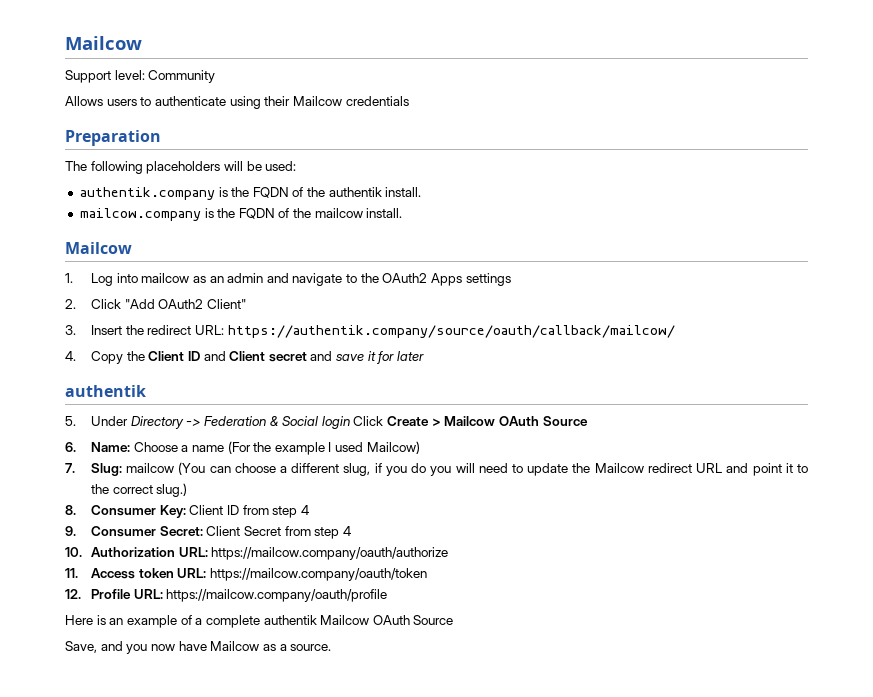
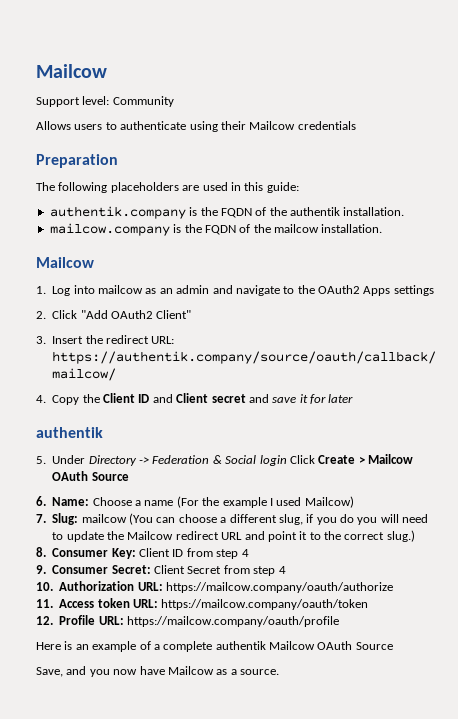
[223,161,297,171] will be used: -> [182,182,299,193] are used in this guide:
[385,187,422,197] install. -> [343,207,405,216] installation.
[366,208,403,218] install. -> [321,224,383,233] installation.

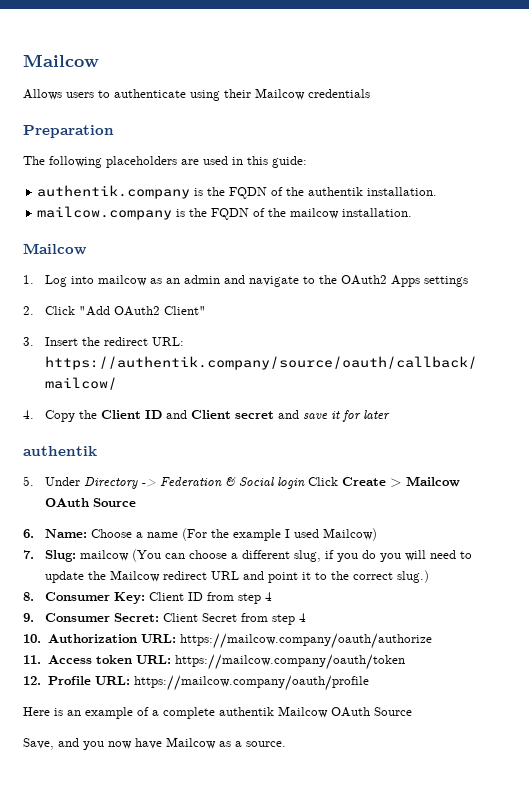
[36,64,107,78] [36,96,174,107] Mailcow // Support level: Community -> [23,54,99,67] Mailcow

